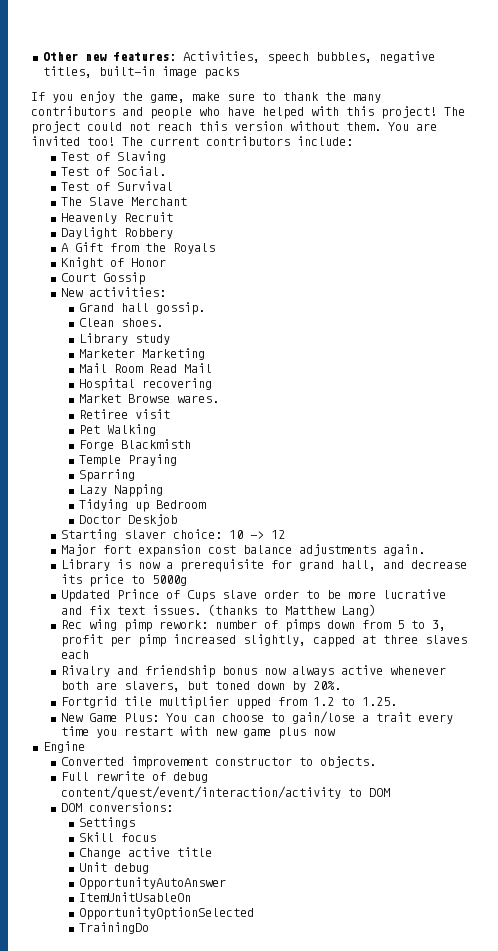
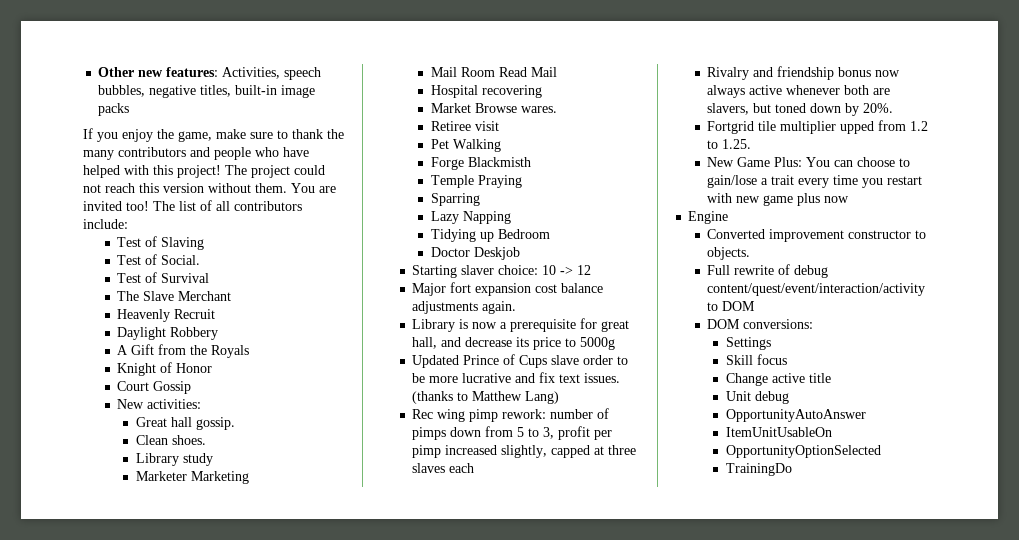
[150,137,199,146] current -> [179,200,230,211] list of all
[78,303,114,312] Grand -> [136,417,168,427] Great
[298,560,334,571] grand -> [601,320,630,332] great

